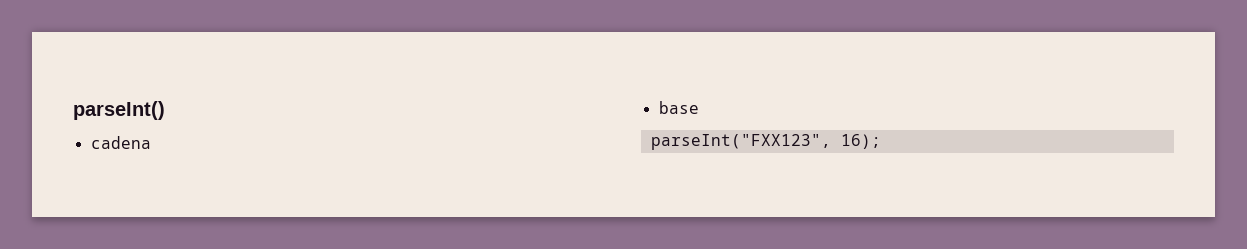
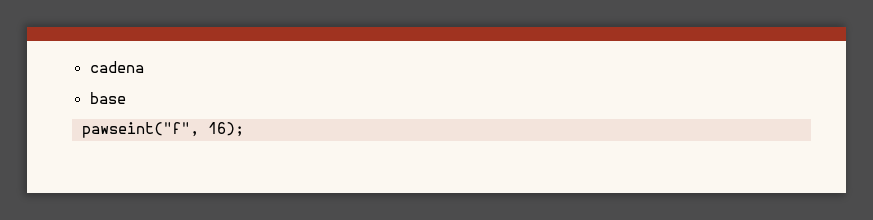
[73,101,165,120] parseInt() // -> (89, 67) none
[650,134,831,150] parseInt("FXX123", -> [81,122,199,138] pawseint("f",

